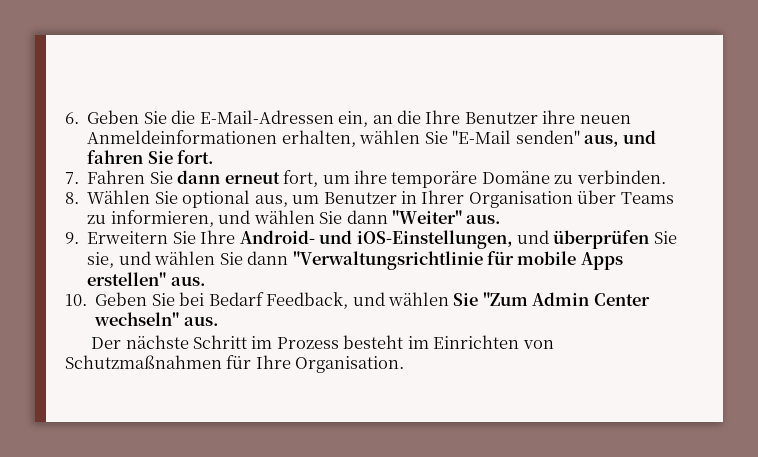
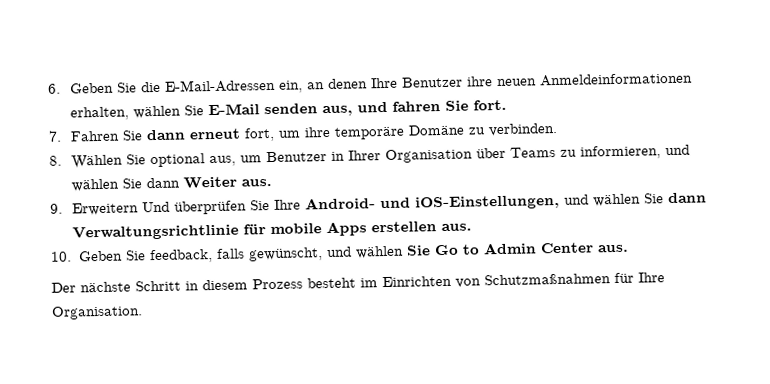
[396,110,421,124] die -> [328,78,369,89] denen
[452,130,580,144] "E-Mail senden" -> [208,103,319,116] E-Mail senden
[391,210,462,224] "Weiter" -> [183,176,238,189] Weiter
(169, 237) none -> [142,200,248,215] Und überprüfen
[553,230,677,249] [87,251,483,270] überprüfen Sie sie, und wählen Sie dann "Verwaltungsrichtlinie -> [593,192,708,207] [72,224,240,241] wählen Sie dann Verwaltungsrichtlinie
[87,272,167,286] erstellen" -> [371,221,438,233] erstellen
[179,292,528,309] bei Bedarf Feedback, und wählen Sie "Zum -> [148,244,480,264] feedback, falls gewünscht, und wählen Sie Go to
[94,312,180,326] wechseln" -> (594, 248) none
[251,336,273,349] im -> [185,279,248,291] in diesem

